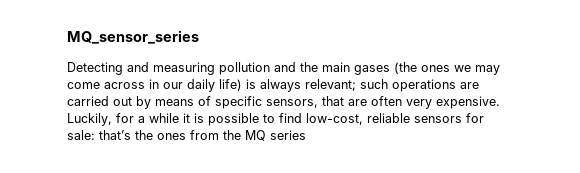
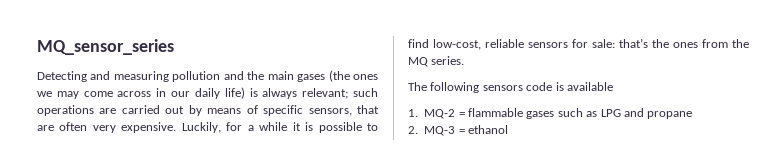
[270,130,306,140] series -> [431,56,465,65] [408,82,613,93] [408,108,693,119] [408,125,508,136] series. // The following sensors code is available // 1. MQ-2 = flammable gases such as LPG and propane // 2. MQ-3 = ethanol

